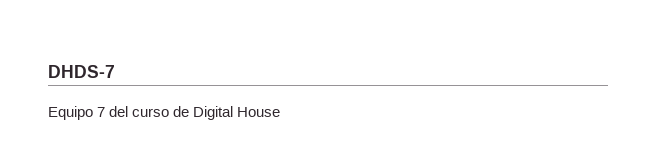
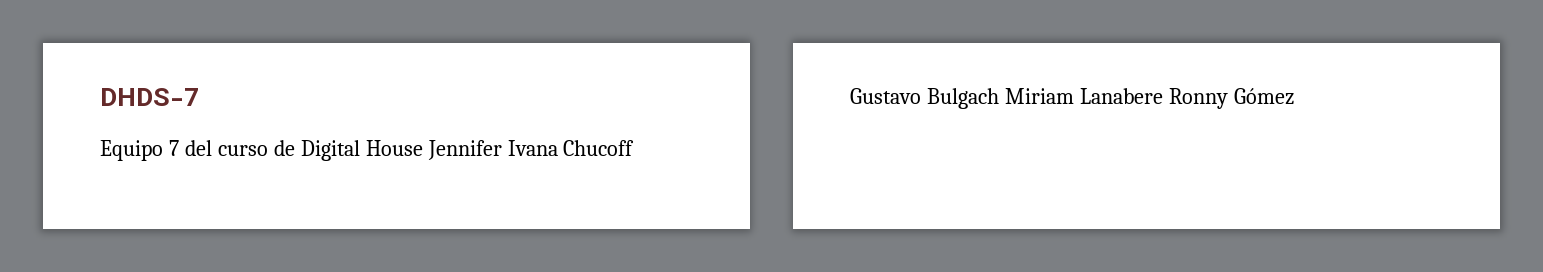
(281, 112) none -> [427,140,635,160] [850,88,1294,109] Jennifer Ivana Chucoff Gustavo Bulgach Miriam Lanabere Ronny Gómez

